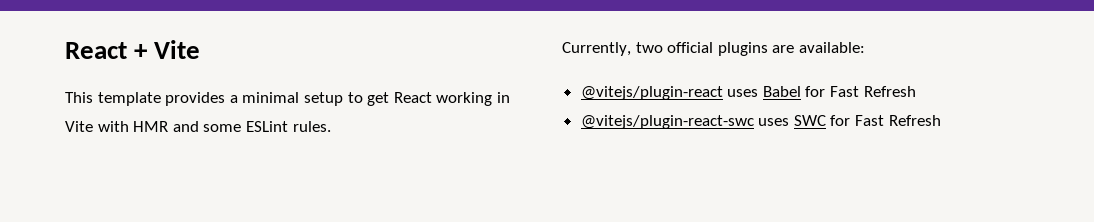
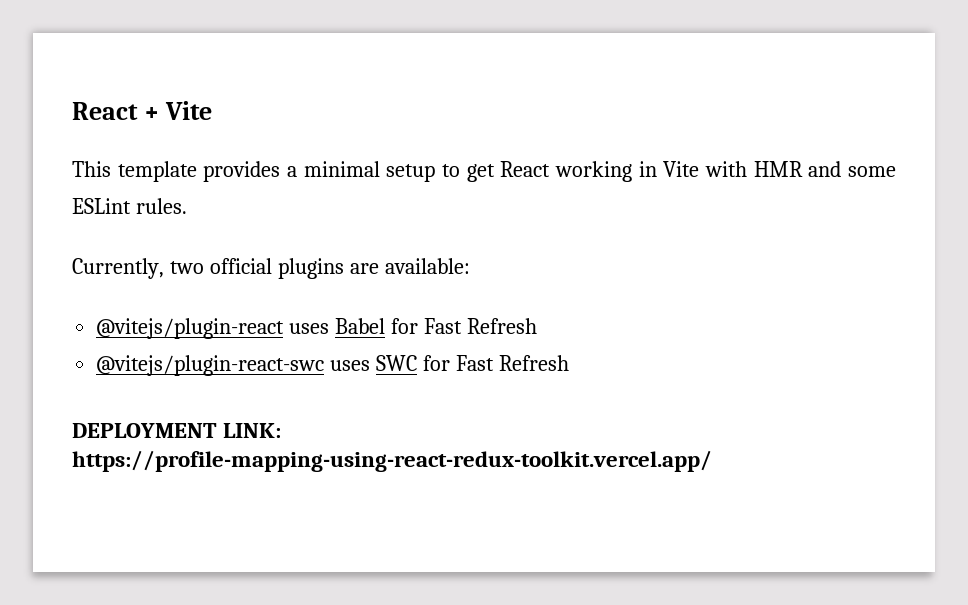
(941, 120) none -> [72,423,282,438] [72,450,712,472] // DEPLOYMENT LINK: https://profile-mapping-using-react-redux-toolkit.vercel.app/

